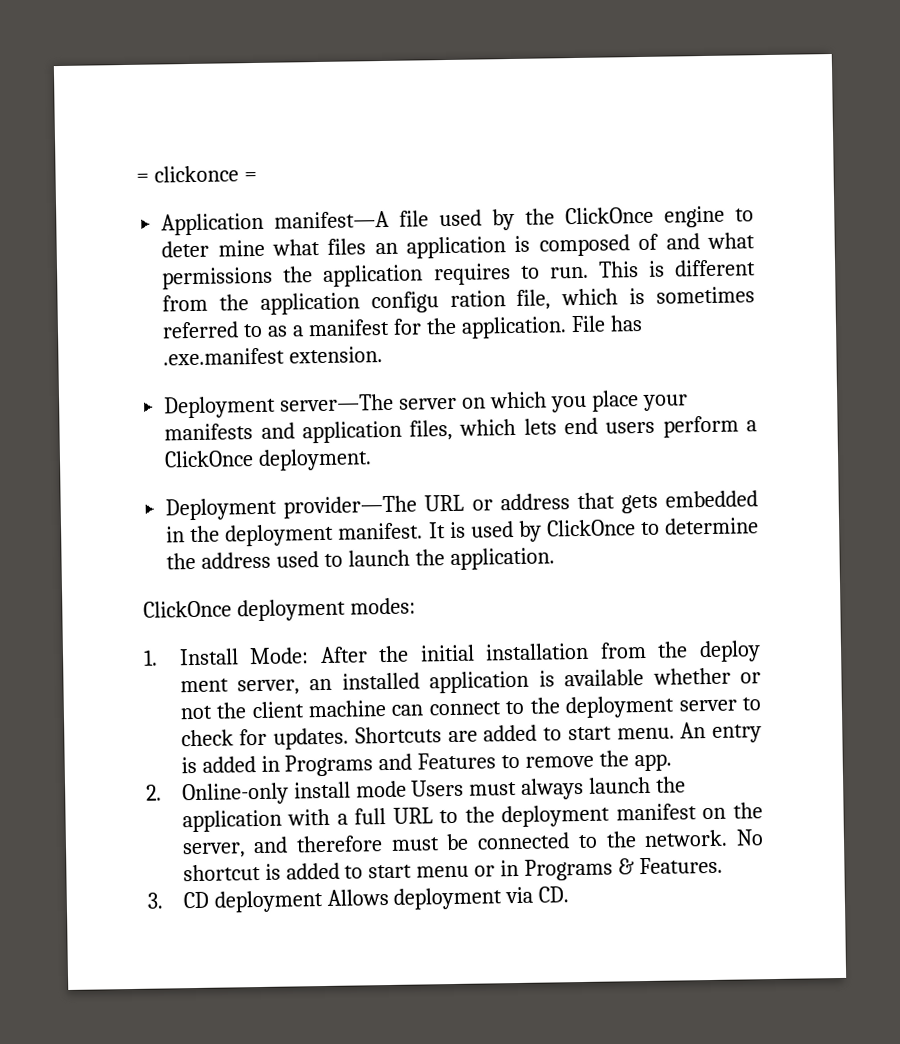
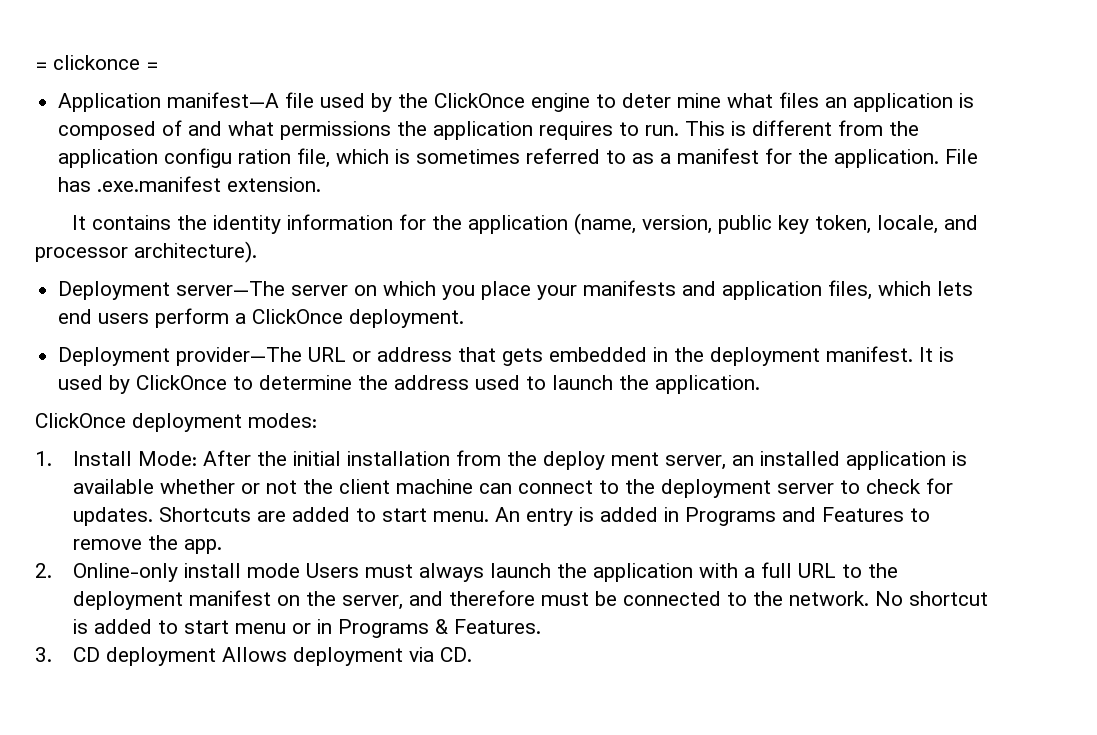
(384, 355) none -> [72,213,979,235] [35,241,257,263] // It contains the identity information for the application (name, version, public key token, locale, and processor architecture).

